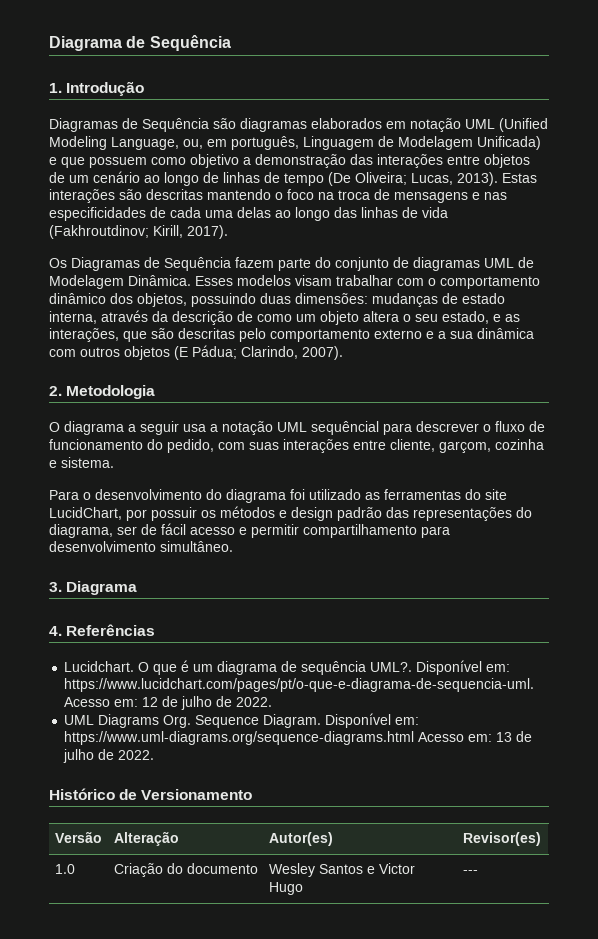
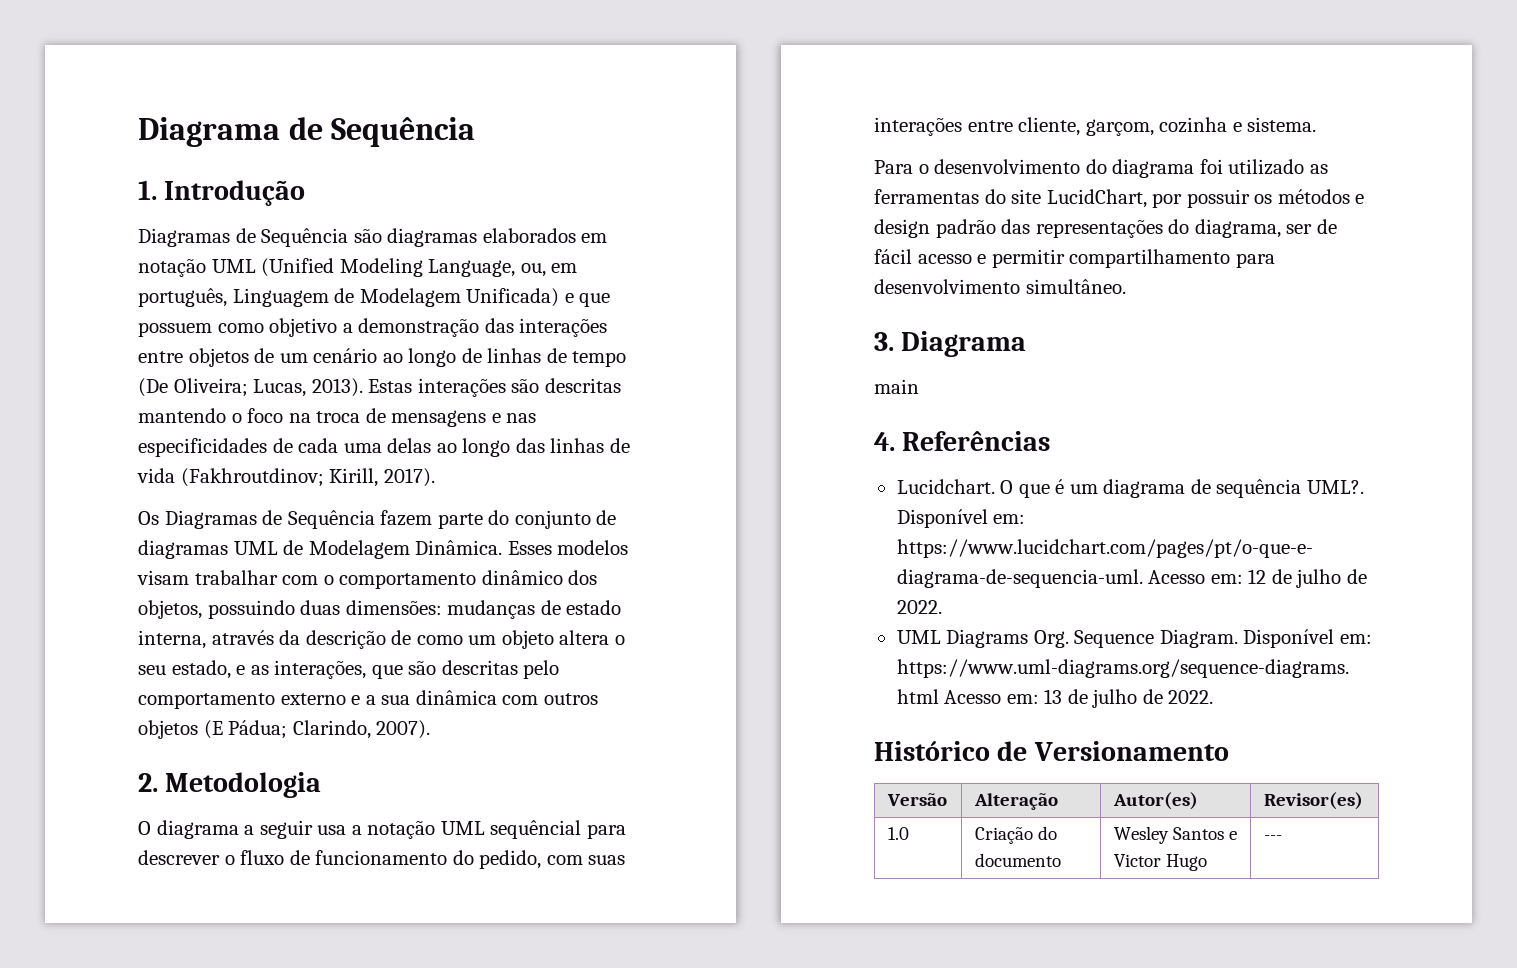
(138, 588) none -> [874,379,919,394] // main

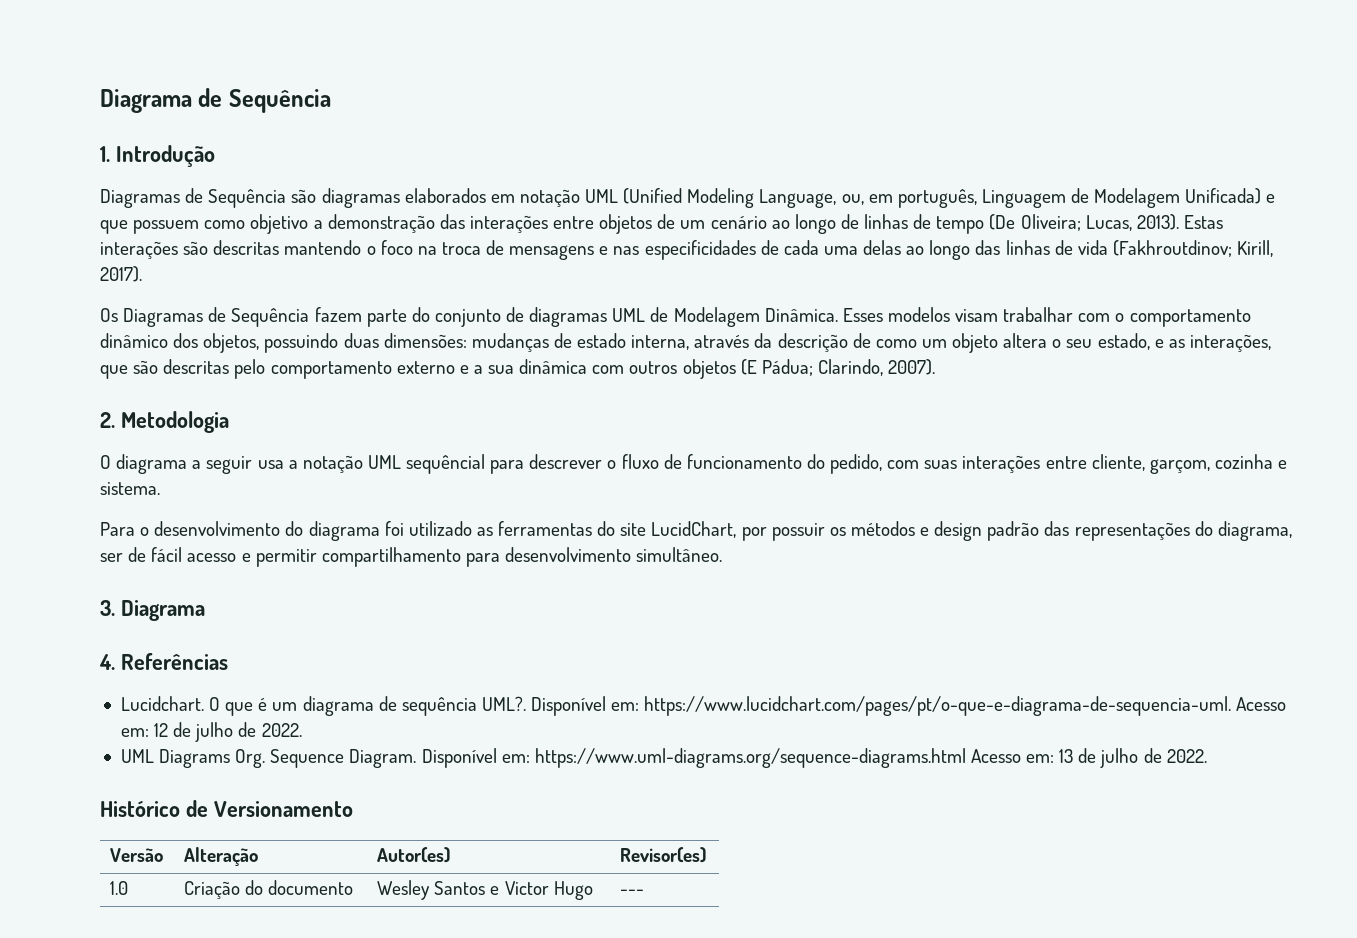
[874,379,919,394] // main -> (205, 610) none

